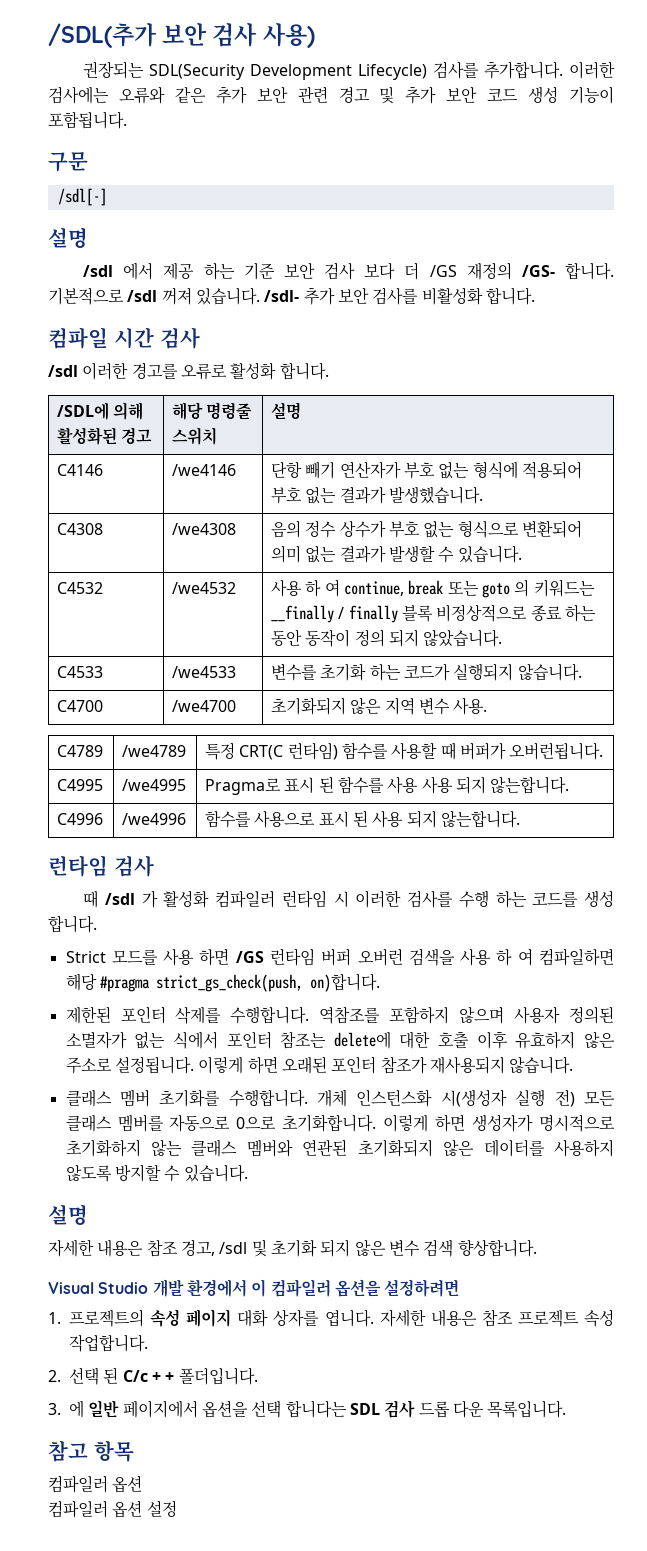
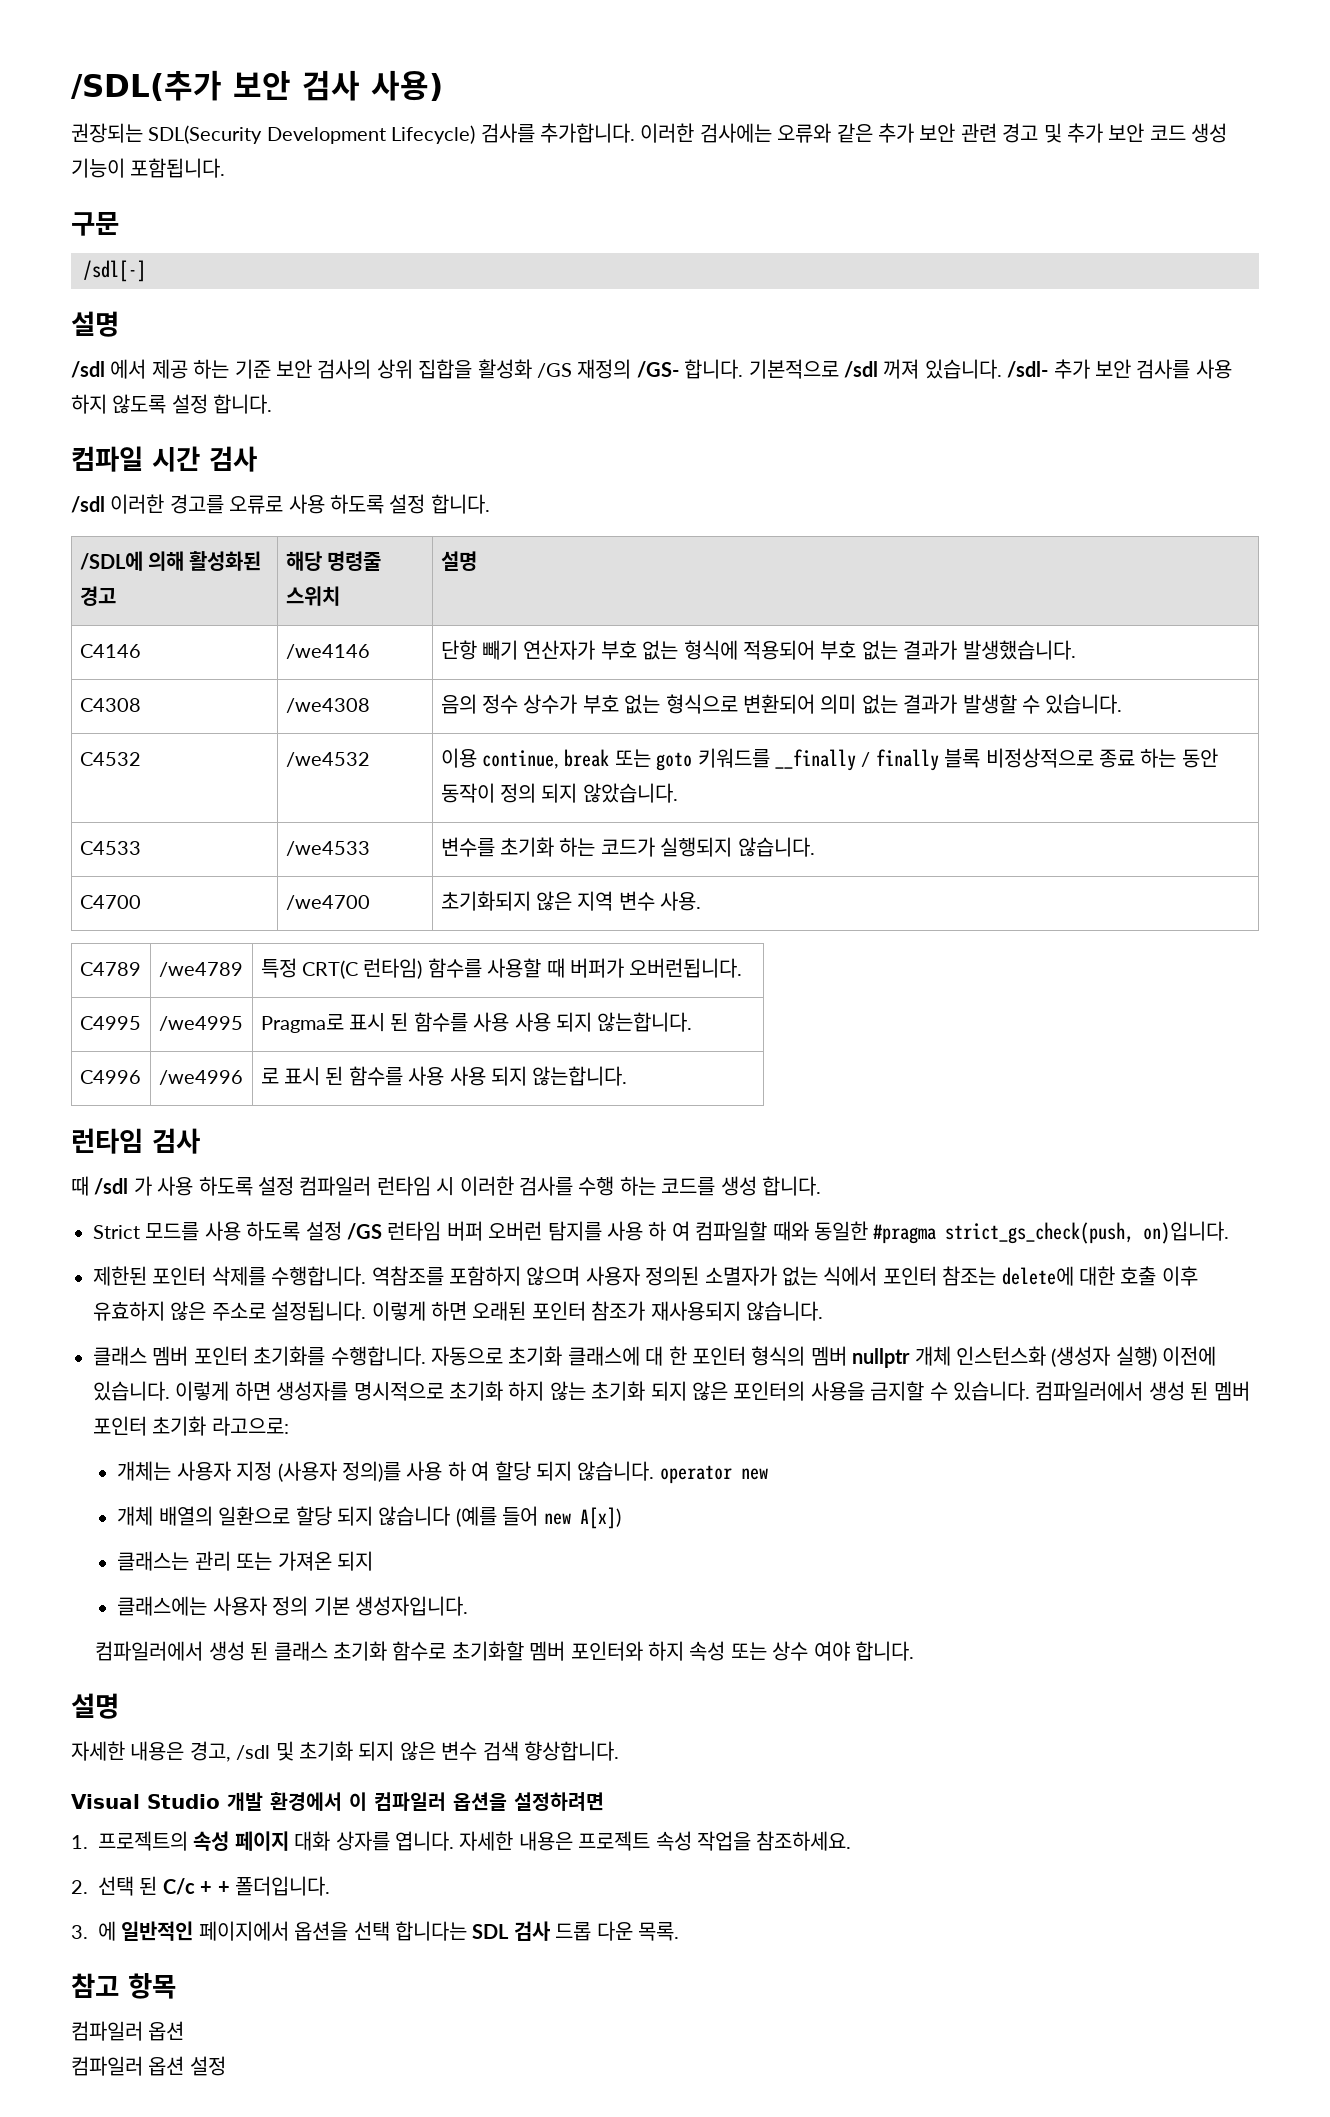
[324,262,420,280] 검사 보다 더 -> [317,359,532,379] 검사의 상위 집합을 활성화
[421,287,483,305] 비활성화 -> [1195,359,1232,379] [71,394,208,414] 사용 하지 않도록 설정
[230,362,277,380] 활성화 -> [288,494,426,514] 사용 하도록 설정
[271,579,340,597] 사용 하 여 -> [440,748,477,768] 이용
[514,579,595,597] 의 키워드는 -> [697,748,770,768] 키워드를
[205,810,369,828] 함수를 사용으로 표시 된 -> [260,1066,445,1086] 로 표시 된 함수를 사용
[163,890,210,908] 활성화 -> [157,1176,294,1196] 사용 하도록 설정
[199,948,230,966] 하면 -> [246,1221,342,1241] 하도록 설정
[408,948,614,966] [65,973,97,991] 검색을 사용 하 여 컴파일하면 해당 -> [547,1221,868,1241] 탐지를 사용 하 여 컴파일할 때와 동일한
[309,973,380,992] on)합니다. -> [1143,1221,1230,1244] on)입니다.
(150, 1098) none -> [193,1346,248,1366] 포인터
[317,1089,615,1107] [65,1114,616,1132] [65,1139,614,1157] [65,1164,248,1182] 개체 인스턴스화 시(생성자 실행 전) 모든 클래스 멤버를 자동으로 0으로 초기화합니다. 이렇게 하면 생성자가 명시적으로 초기화하지 않는 클래스 멤버와 연관된 초기화되지 않은 데이터를 사용하지 않도록 방지할 수 있습니다. -> [431,1346,1217,1368] [93,1381,1250,1401] [93,1416,289,1436] [117,1461,768,1484] [117,1506,621,1529] [117,1551,373,1571] [117,1596,468,1616] [95,1641,914,1661] 자동으로 초기화 클래스에 대 한 포인터 형식의 멤버 nullptr 개체 인스턴스화 (생성자 실행) 이전에 있습니다. 이렇게 하면 생성자를 명시적으로 초기화 하지 않는 초기화 되지 않은 포인터의 사용을 금지할 수 있습니다. 컴파일러에서 생성 된 멤버 포인터 초기화 라고으로: // 개체는 사용자 지정 (사용자 정의)를 사용 하 여 할당 되지 않습니다. operator new // 개체 배열의 일환으로 할당 되지 않습니다 (예를 들어 new A[x]) // 클래스는 관리 또는 가져온 되지 // 클래스에는 사용자 정의 기본 생성자입니다. // 컴파일러에서 생성 된 클래스 초기화 함수로 초기화할 멤버 포인터와 하지 속성 또는 상수 여야 합니다.
[146,1239,178,1257] 참조 -> (185, 1751) none
[481,1309,513,1327] 참조 -> (573, 1841) none
[69,1334,148,1352] 작업합니다. -> [696,1831,852,1851] 작업을 참조하세요.
[88,1400,120,1418] 일반 -> [121,1921,194,1941] 일반적인
[487,1400,567,1418] 목록입니다. -> [637,1922,679,1941] 목록.

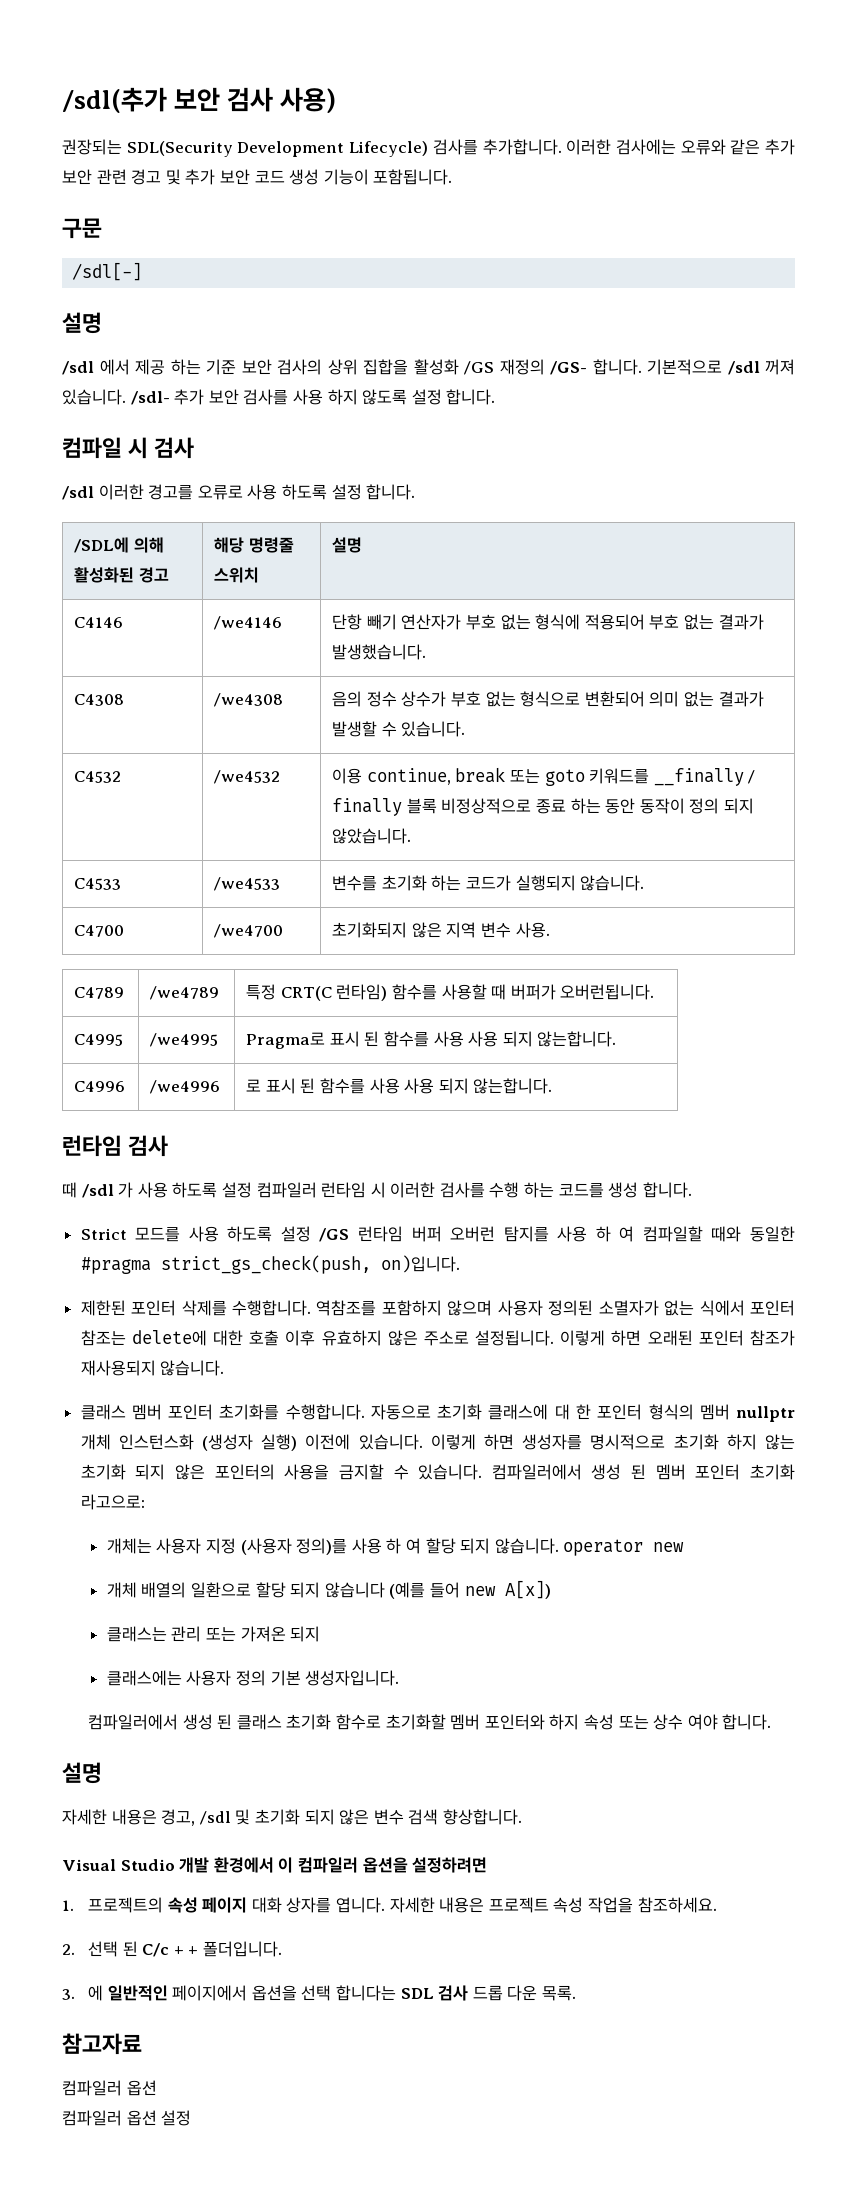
[71,70,222,101] /SDL(추가 -> [62,87,167,113] /sdl(추가
[152,446,200,472] 시간 -> [128,437,149,459] 시
[71,1973,176,1999] 참고 항목 -> [62,2033,142,2055] 참고자료

